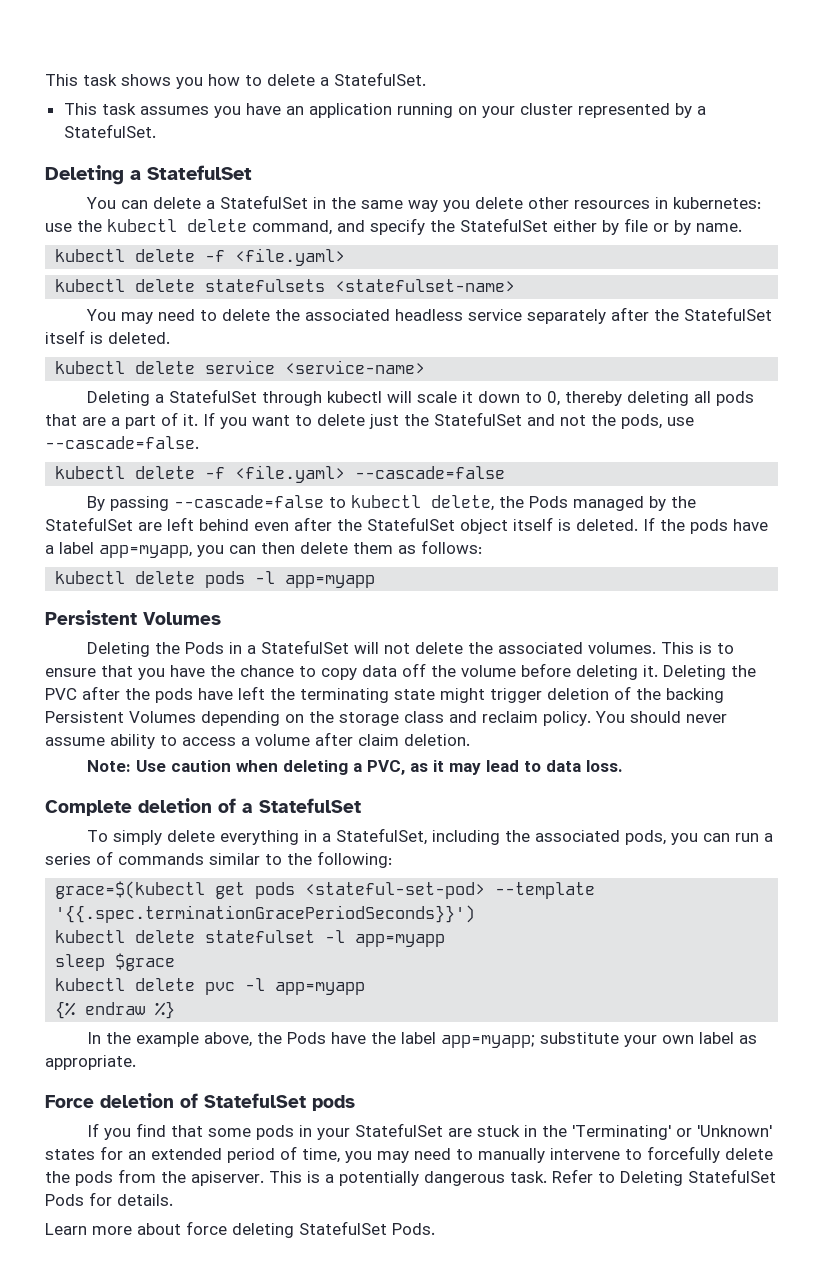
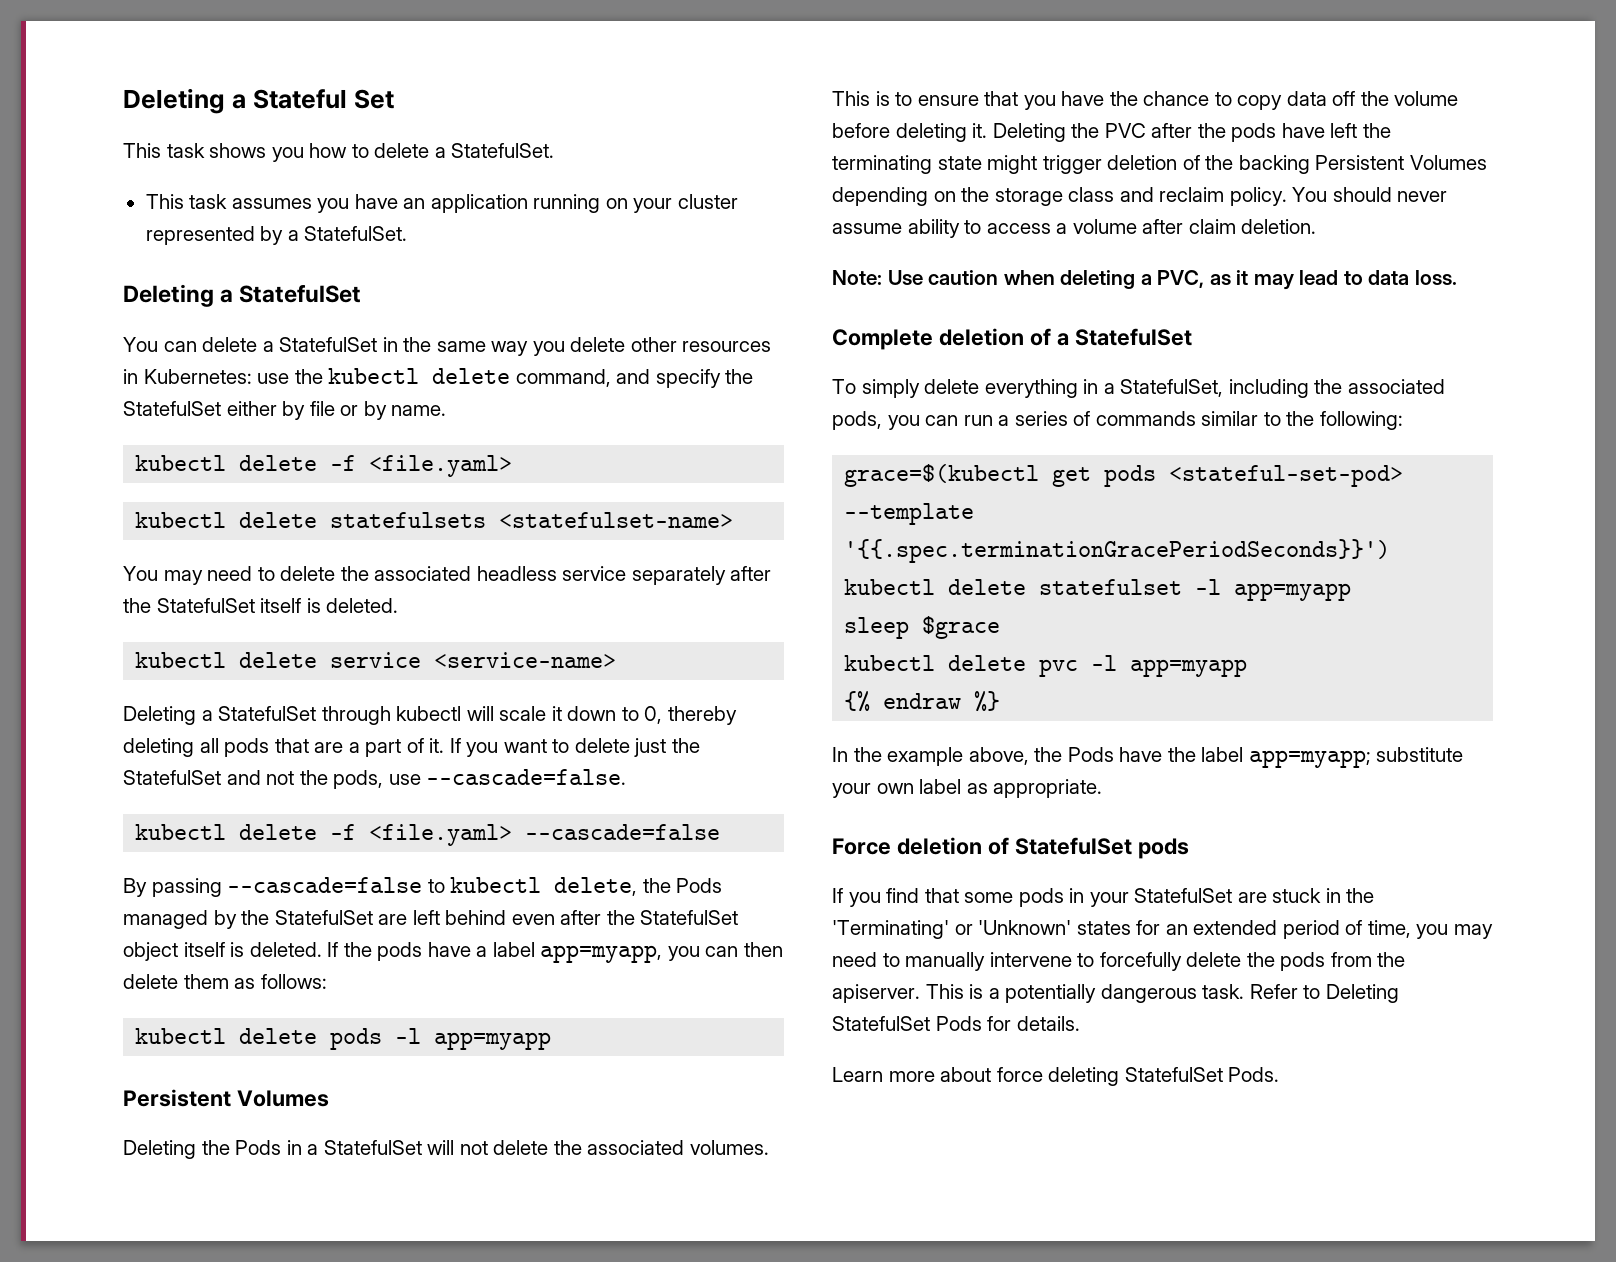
(45, 80) none -> [123,88,394,114] Deleting a Stateful Set //
[673,197,762,209] kubernetes: -> [143,369,252,384] Kubernetes:

